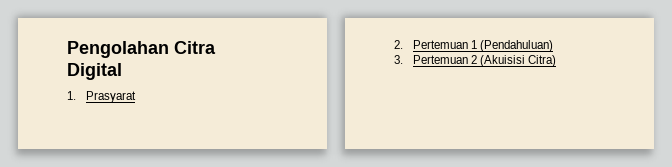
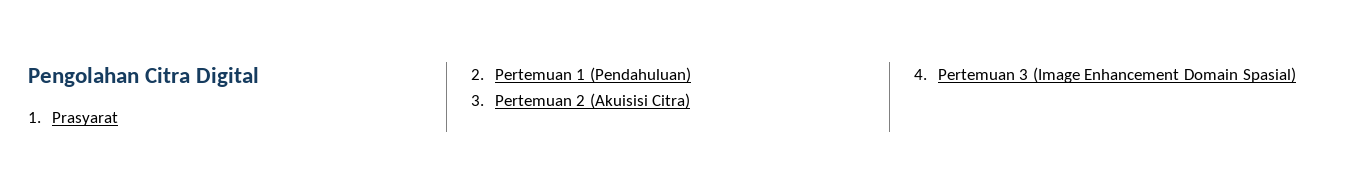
(556, 61) none -> [914,67,1296,83] // 4. Pertemuan 3 (Image Enhancement Domain Spasial)

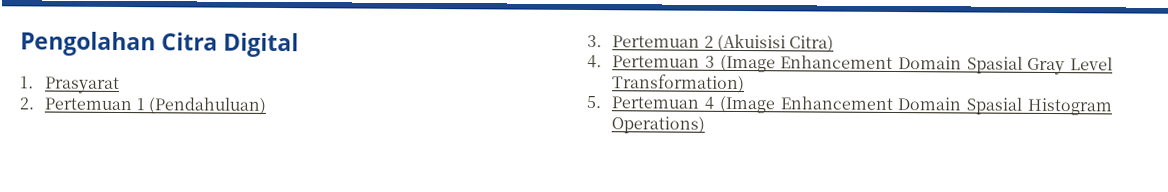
[1242,67,1296,83] Spasial) -> [966,56,1113,76] [612,74,746,94] [586,95,1112,116] [611,116,706,134] Spasial Gray Level Transformation) // 5. Pertemuan 4 (Image Enhancement Domain Spasial Histogram Operations)

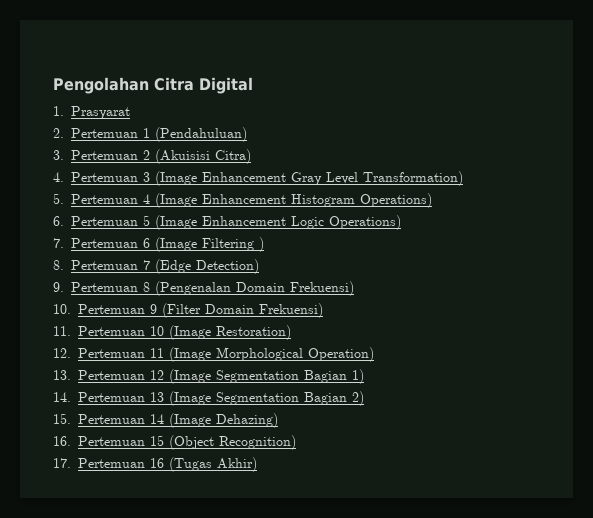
[898,56,1023,74] Domain Spasial -> (287, 177) none
[897,97,1023,115] Domain Spasial -> (287, 199) none
(706, 125) none -> [53,215,402,230] [53,237,265,252] [53,259,260,274] [53,281,355,296] [53,303,323,318] [53,325,291,340] [53,347,374,362] [53,369,364,384] [53,391,364,406] [53,413,278,428] [53,435,296,450] [53,457,257,472] // 6. Pertemuan 5 (Image Enhancement Logic Operations) // 7. Pertemuan 6 (Image Filtering ) // 8. Pertemuan 7 (Edge Detection) // 9. Pertemuan 8 (Pengenalan Domain Frekuensi) // 10. Pertemuan 9 (Filter Domain Frekuensi) // 11. Pertemuan 10 (Image Restoration) // 12. Pertemuan 11 (Image Morphological Operation) // 13. Pertemuan 12 (Image Segmentation Bagian 1) // 14. Pertemuan 13 (Image Segmentation Bagian 2) // 15. Pertemuan 14 (Image Dehazing) // 16. Pertemuan 15 (Object Recognition) // 17. Pertemuan 16 (Tugas Akhir)

